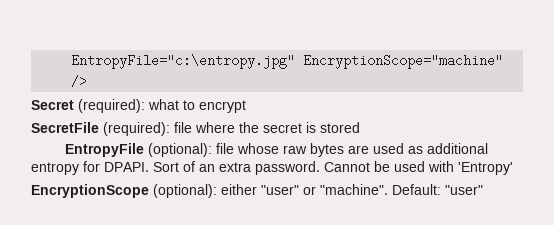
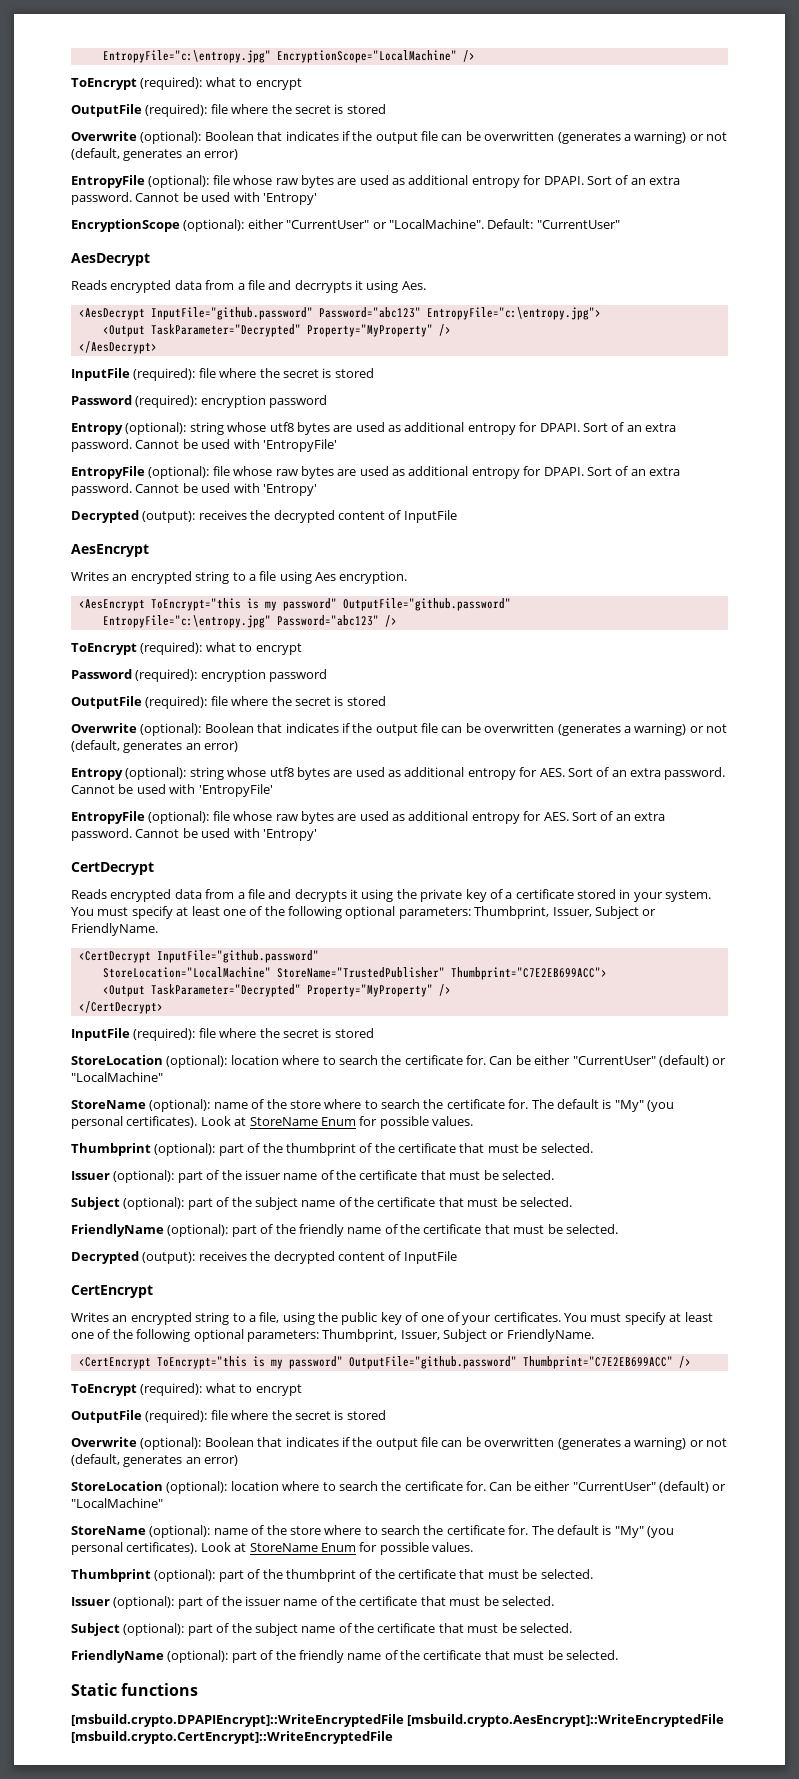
[71,54,504,69] [71,75,88,88] [31,99,246,113] [31,122,360,136] EntropyFile="c:\entropy.jpg" EncryptionScope="machine" /> // Secret (required): what to encrypt // SecretFile (required): file where the secret is stored -> [102,50,475,63] [71,77,302,90] [71,104,386,117] [71,131,727,144] [71,148,239,161] EntropyFile="c:\entropy.jpg" EncryptionScope="LocalMachine" /> // ToEncrypt (required): what to encrypt // OutputFile (required): file where the secret is stored // Overwrite (optional): Boolean that indicates if the output file can be overwritten (generates a warning) or not (default, generates an error)
[261,184,483,195] "user" or "machine". Default: "user" -> [286,219,620,229] [71,253,150,266] [71,280,426,293] [78,307,601,320] [102,324,451,337] [78,341,157,354] [71,368,374,381] [71,395,328,408] [71,422,676,435] [71,439,337,452] [71,466,680,479] [71,483,317,496] [71,510,457,523] [71,544,149,557] [71,571,408,584] [78,598,511,611] [102,615,397,628] [71,642,302,655] [71,669,328,682] [71,696,386,709] [71,723,727,736] [71,740,239,753] [71,767,726,780] [71,784,273,797] [71,811,665,824] [71,828,317,841] [71,862,154,875] [71,889,712,902] [71,906,657,919] [71,923,158,936] [78,950,319,963] [102,967,607,980] [102,984,451,997] [78,1001,163,1014] [71,1028,374,1041] [71,1055,727,1068] [71,1072,163,1082] [71,1099,674,1112] [71,1116,473,1129] [71,1143,593,1156] [71,1170,554,1183] [71,1197,572,1210] [71,1224,618,1237] [71,1251,457,1264] [71,1285,153,1298] [71,1312,713,1325] [71,1329,594,1342] [78,1356,691,1369] [71,1383,302,1396] [71,1410,386,1423] [71,1437,727,1450] [71,1454,239,1467] [71,1481,727,1494] [71,1498,163,1508] [71,1525,674,1538] [71,1542,473,1555] [71,1569,593,1582] [71,1596,554,1609] [71,1623,572,1636] [71,1650,618,1663] [71,1683,199,1696] [71,1714,725,1727] [71,1731,393,1744] "CurrentUser" or "LocalMachine". Default: "CurrentUser" // AesDecrypt // Reads encrypted data from a file and decrrypts it using Aes. // <AesDecrypt InputFile="github.password" Password="abc123" EntropyFile="c:\entropy.jpg"> // <Output TaskParameter="Decrypted" Property="MyProperty" /> // </AesDecrypt> // InputFile (required): file where the secret is stored // Password (required): encryption password // Entropy (optional): string whose utf8 bytes are used as additional entropy for DPAPI. Sort of an extra password. Cannot be used with 'EntropyFile' // EntropyFile (optional): file whose raw bytes are used as additional entropy for DPAPI. Sort of an extra password. Cannot be used with 'Entropy' // Decrypted (output): receives the decrypted content of InputFile // AesEncrypt // Writes an encrypted string to a file using Aes encryption. // <AesEncrypt ToEncrypt="this is my password" OutputFile="github.password" // EntropyFile="c:\entropy.jpg" Password="abc123" /> // ToEncrypt (required): what to encrypt // Password (required): encryption password // OutputFile (required): file where the secret is stored // Overwrite (optional): Boolean that indicates if the output file can be overwritten (generates a warning) or not (default, generates an error) // Entropy (optional): string whose utf8 bytes are used as additional entropy for AES. Sort of an extra password. Cannot be used with 'EntropyFile' // EntropyFile (optional): file whose raw bytes are used as additional entropy for AES. Sort of an extra password. Cannot be used with 'Entropy' // CertDecrypt // Reads encrypted data from a file and decrypts it using the private key of a certificate stored in your system. You must specify at least one of the following optional parameters: Thumbprint, Issuer, Subject or FriendlyName. // <CertDecrypt InputFile="github.password" // StoreLocation="LocalMachine" StoreName="TrustedPublisher" Thumbprint="C7E2EB699ACC"> // <Output TaskParameter="Decrypted" Property="MyProperty" /> // </CertDecrypt> // InputFile (required): file where the secret is stored // StoreLocation (optional): location where to search the certificate for. Can be either "CurrentUser" (default) or "LocalMachine" // StoreName (optional): name of the store where to search the certificate for. The default is "My" (you personal certificates). Look at StoreName Enum for possible values. // Thumbprint (optional): part of the thumbprint of the certificate that must be selected. // Issuer (optional): part of the issuer name of the certificate that must be selected. // Subject (optional): part of the subject name of the certificate that must be selected. // FriendlyName (optional): part of the friendly name of the certificate that must be selected. // Decrypted (output): receives the decrypted content of InputFile // CertEncrypt // Writes an encrypted string to a file, using the public key of one of your certificates. You must specify at least one of the following optional parameters: Thumbprint, Issuer, Subject or FriendlyName. // <CertEncrypt ToEncrypt="this is my password" OutputFile="github.password" Thumbprint="C7E2EB699ACC" /> // ToEncrypt (required): what to encrypt // OutputFile (required): file where the secret is stored // Overwrite (optional): Boolean that indicates if the output file can be overwritten (generates a warning) or not (default, generates an error) // StoreLocation (optional): location where to search the certificate for. Can be either "CurrentUser" (default) or "LocalMachine" // StoreName (optional): name of the store where to search the certificate for. The default is "My" (you personal certificates). Look at StoreName Enum for possible values. // Thumbprint (optional): part of the thumbprint of the certificate that must be selected. // Issuer (optional): part of the issuer name of the certificate that must be selected. // Subject (optional): part of the subject name of the certificate that must be selected. // FriendlyName (optional): part of the friendly name of the certificate that must be selected. // Static functions // [msbuild.crypto.DPAPIEncrypt]::WriteEncryptedFile [msbuild.crypto.AesEncrypt]::WriteEncryptedFile [msbuild.crypto.CertEncrypt]::WriteEncryptedFile

